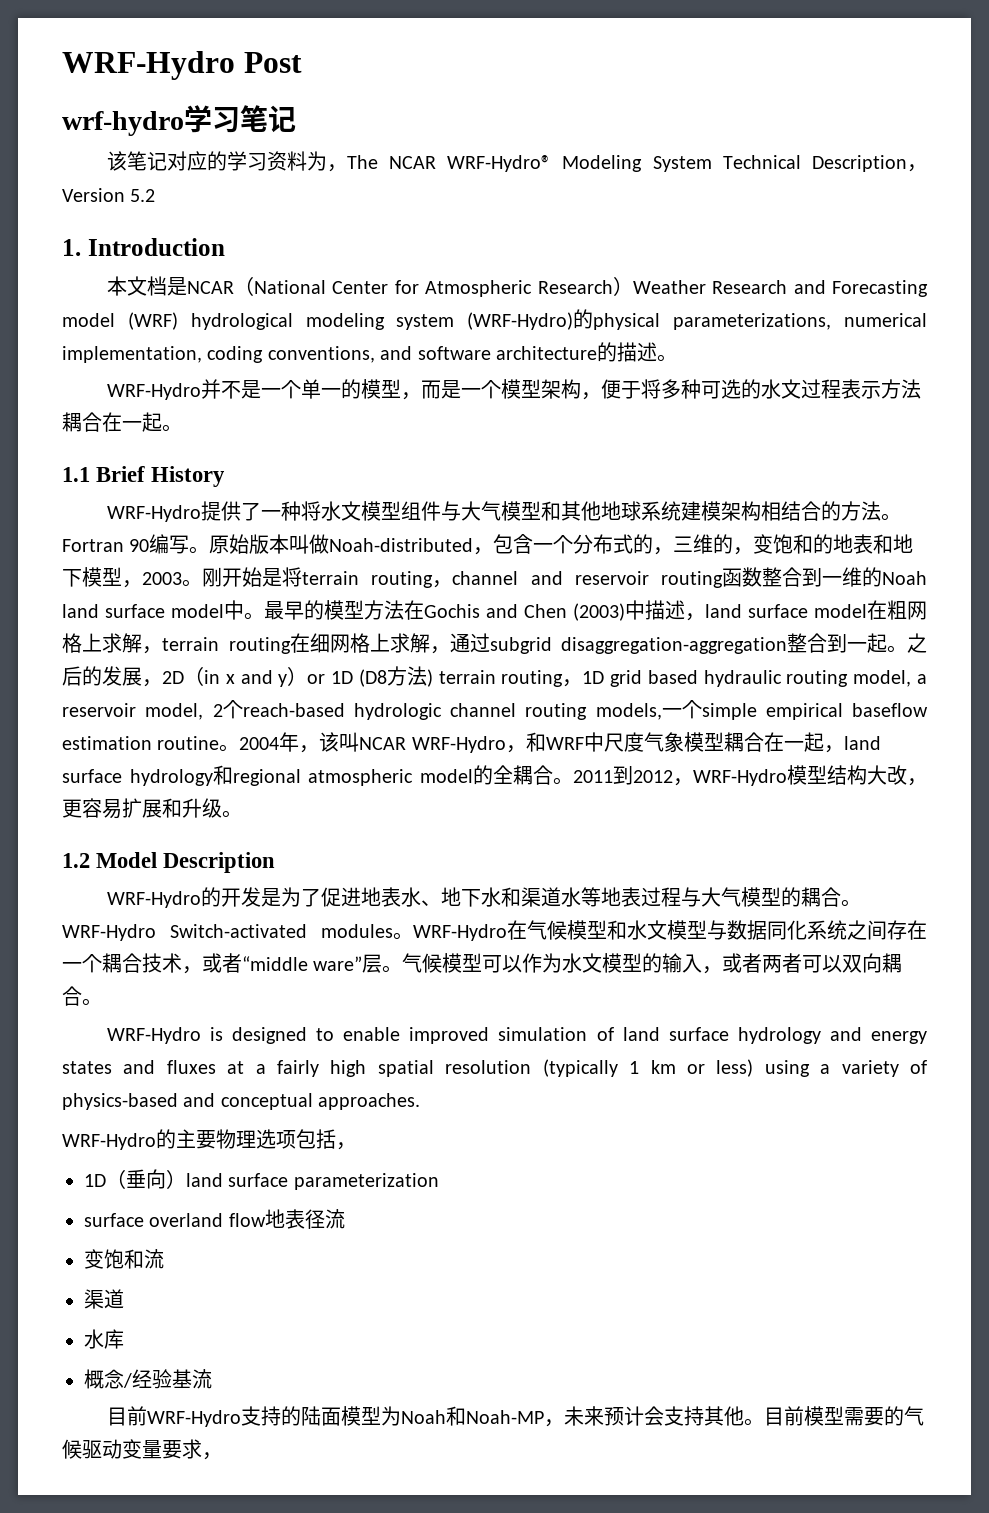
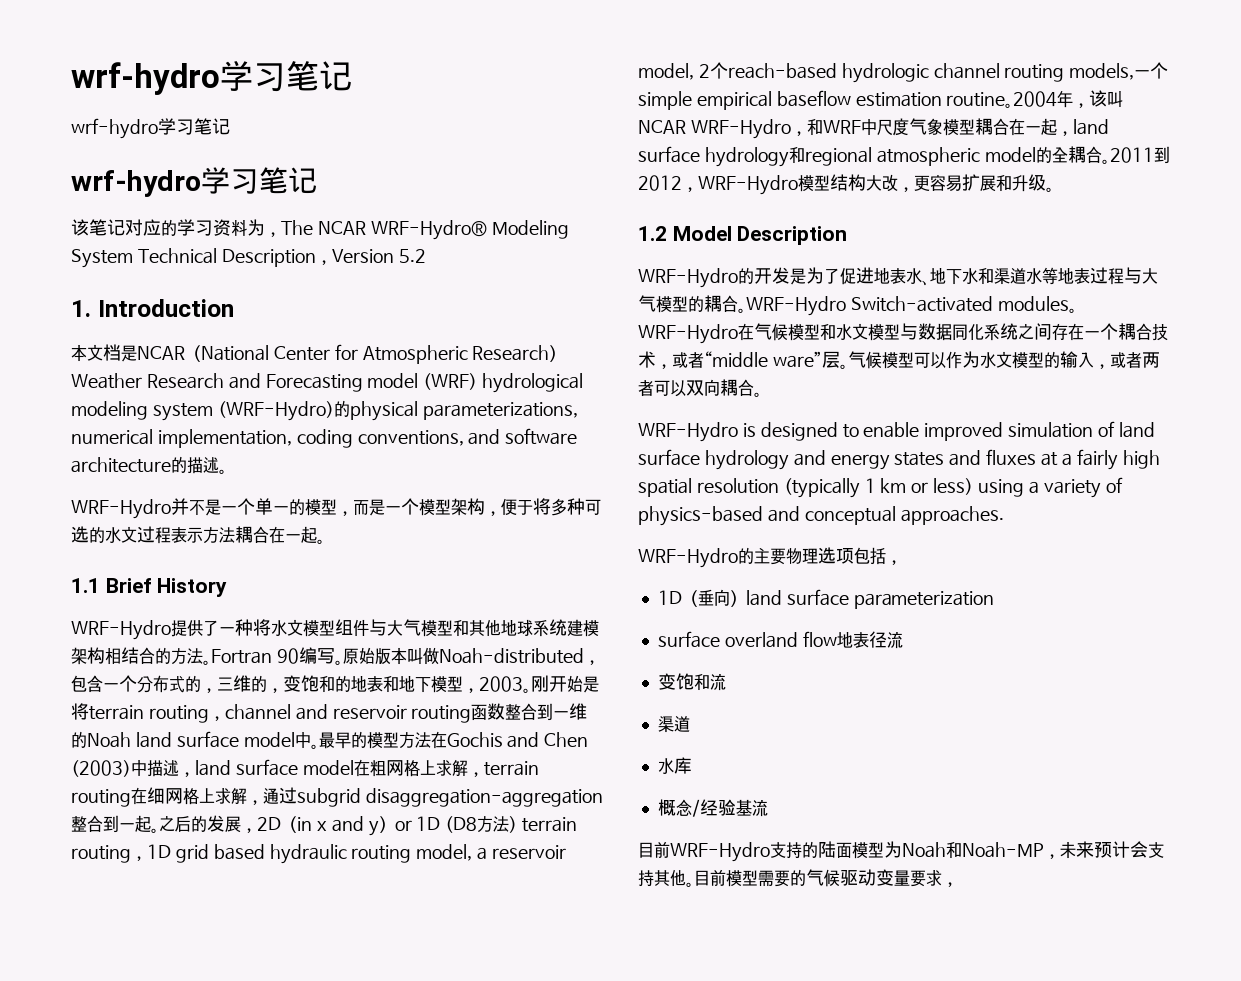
[62,51,302,80] WRF-Hydro Post -> [71,61,352,95] [71,118,230,139] wrf-hydro学习笔记 // wrf-hydro学习笔记

